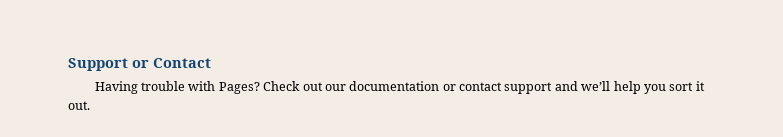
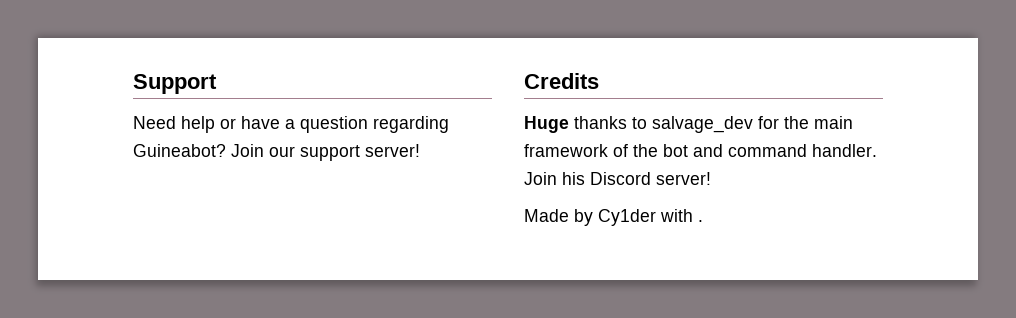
[132,58,211,68] [94,81,705,94] [68,101,90,110] or Contact // Having trouble with Pages? Check out our documentation or contact support and we’ll help you sort it out. -> [133,116,449,133] [133,144,420,161] [524,73,599,89] [524,116,853,133] [524,144,877,157] [524,172,711,185] [524,209,703,226] // Need help or have a question regarding Guineabot? Join our support server! // Credits // Huge thanks to salvage_dev for the main framework of the bot and command handler. Join his Discord server! // Made by Cy1der with .

